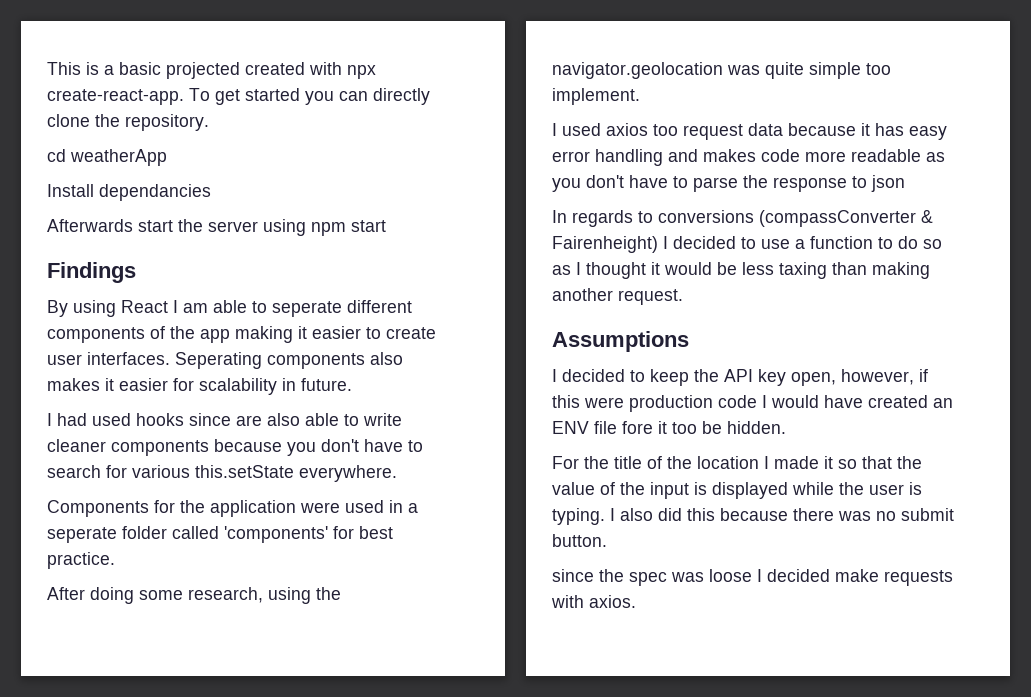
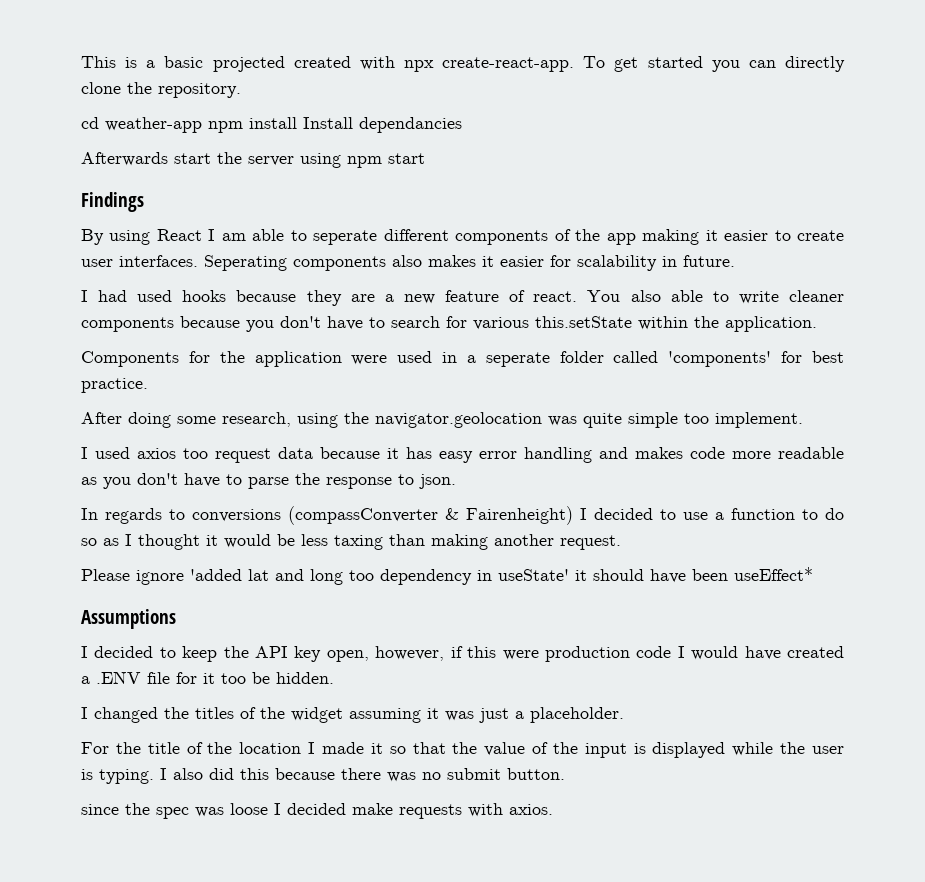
[70,149,167,166] weatherApp // -> [105,117,297,133] weather-app npm install
[189,413,262,426] since are -> [236,290,621,306] because they are a new feature of react. You
[299,465,397,482] everywhere. -> [638,316,817,332] within the application.
[871,175,905,192] json -> [419,474,456,489] json.
(683, 297) none -> [81,567,813,585] // Please ignore 'added lat and long too dependency in useState' it should have been useEffect*
[933,398,953,408] [552,421,653,434] an ENV file fore -> [81,671,197,684] a .ENV file for
(786, 427) none -> [81,707,624,723] // I changed the titles of the widget assuming it was just a placeholder.

